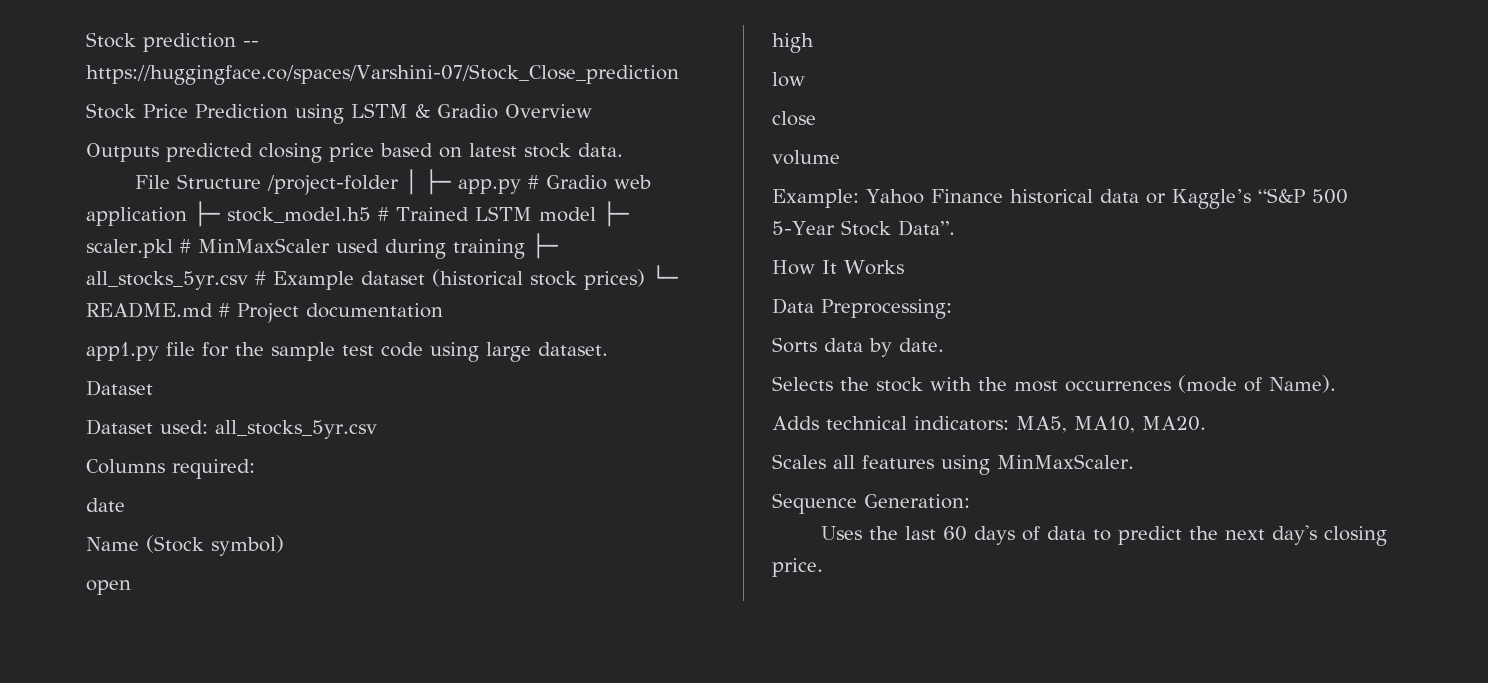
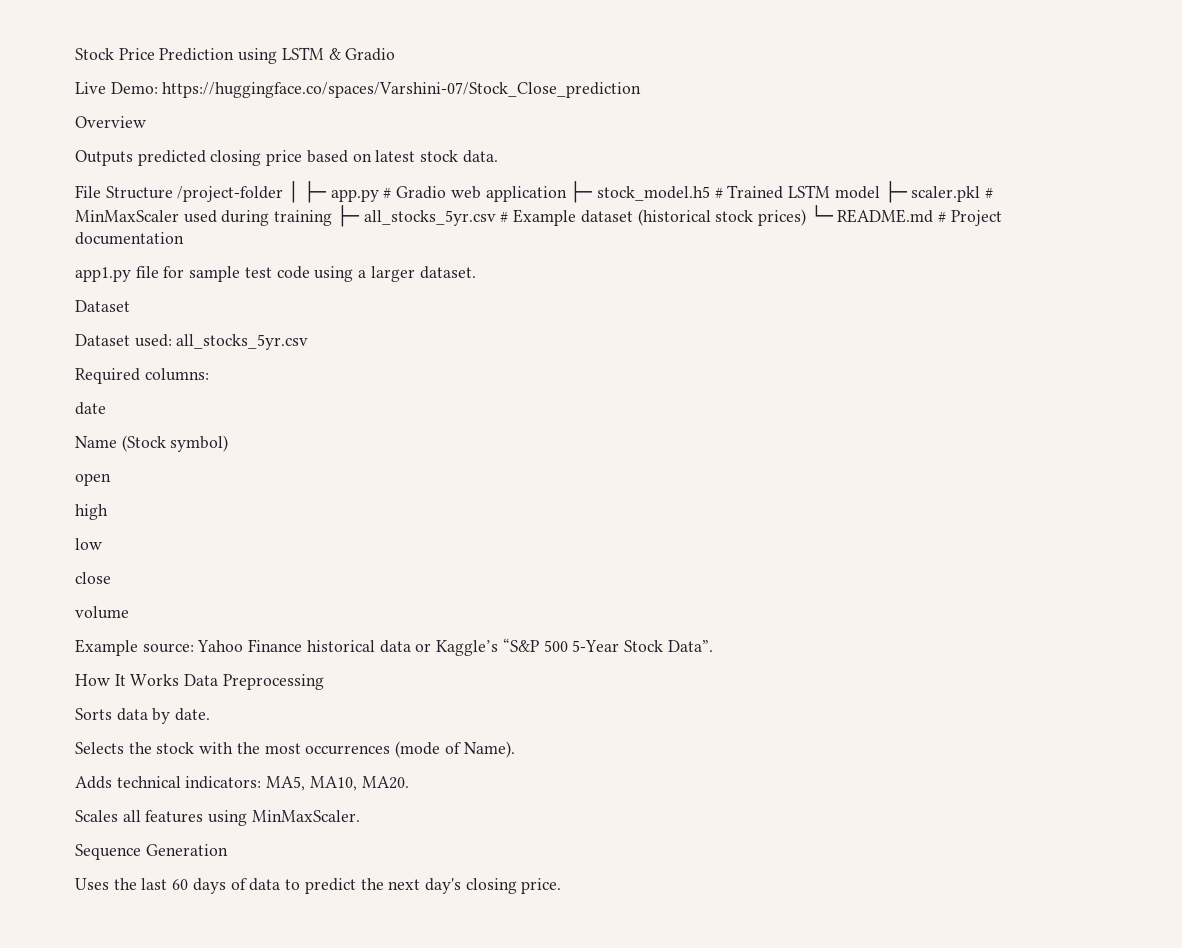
[86,32,259,52] [86,64,679,85] [86,103,136,119] Stock prediction -- https://huggingface.co/spaces/Varshini-07/Stock_Close_prediction // Stock -> [75,48,114,60] Stock
(498, 111) none -> [75,82,642,98] // Live Demo: https://huggingface.co/spaces/Varshini-07/Stock_Close_prediction //
[235,342,264,356] the -> (185, 272) none
[486,342,531,362] large -> [358,266,415,282] a larger
[86,459,255,479] Columns required: -> [75,368,209,384] Required columns:
[772,189,859,208] Example: -> [75,639,194,656] Example source:
[772,298,952,319] // Data Preprocessing: -> [184,674,324,690] Data Preprocessing
[864,494,970,509] Generation: -> [145,844,228,856] Generation

